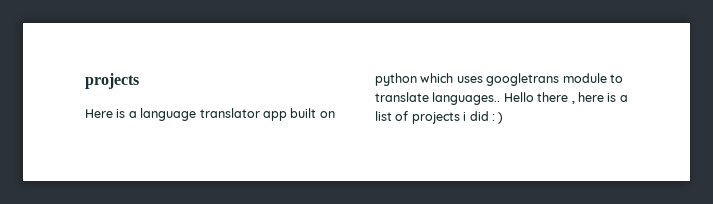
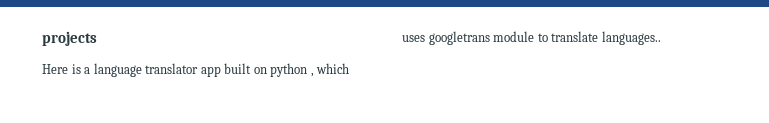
(417, 79) none -> [310,73,314,77] ,
[503,92,628,104] [375,111,504,124] Hello there , here is a list of projects i did : ) -> (661, 38) none

